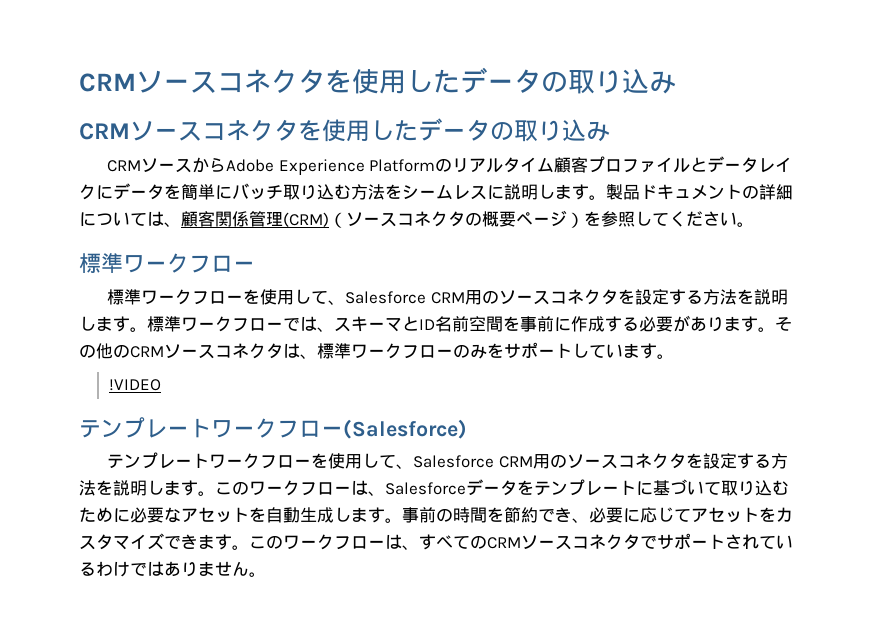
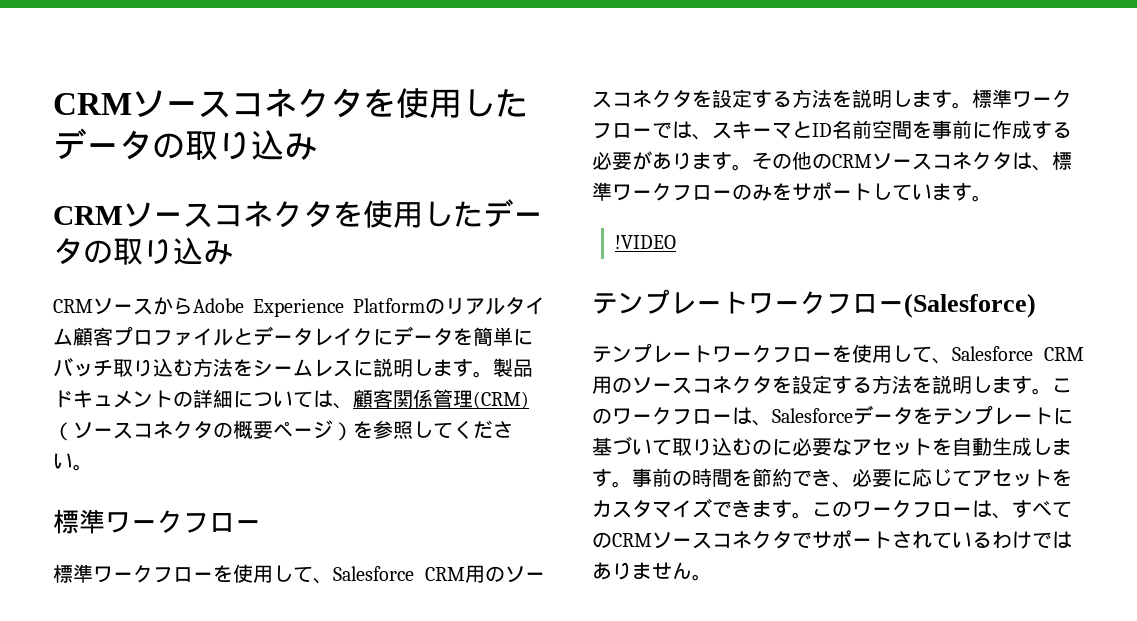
[79,507,113,522] ため -> [752,439,772,455] の

